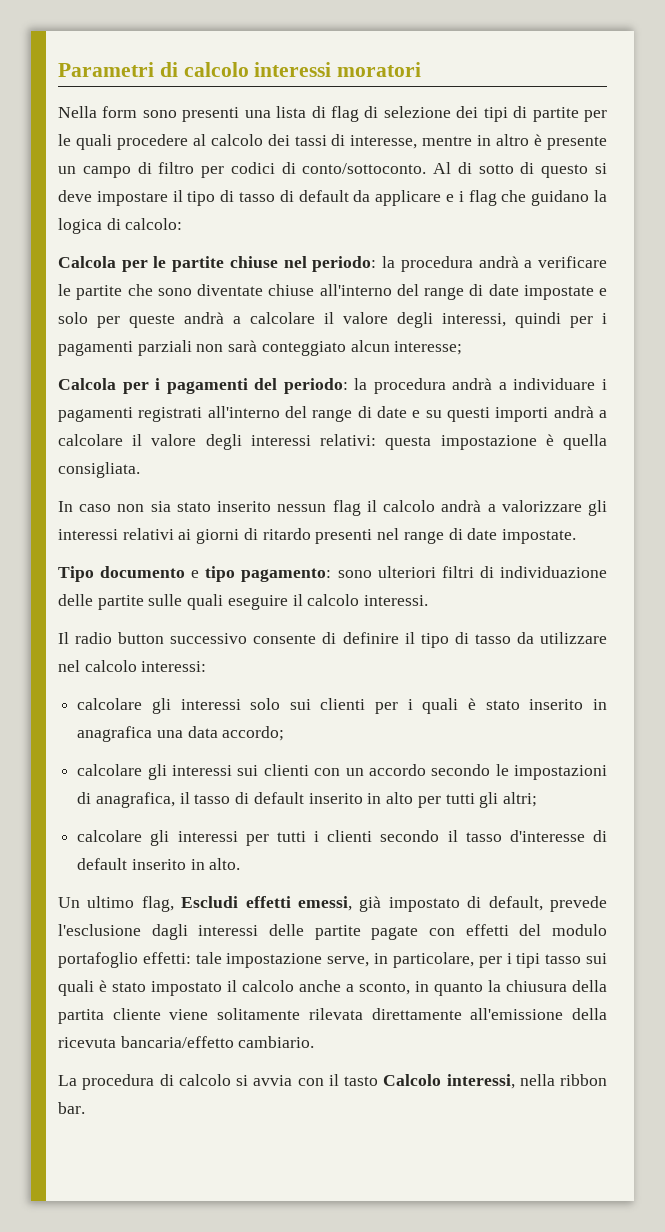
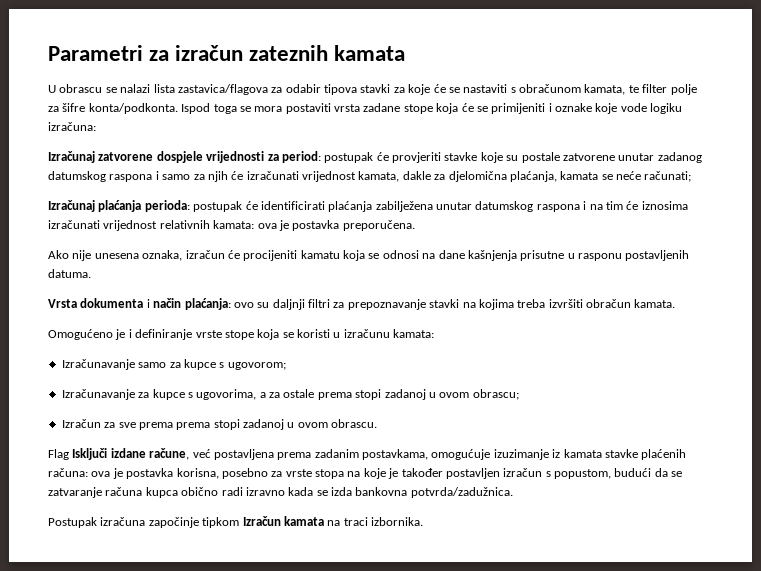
[159,62,422,77] [58,106,608,122] [58,134,607,150] [58,162,607,178] [58,190,607,206] [58,218,183,234] [58,256,607,272] [58,284,607,300] [58,312,607,328] [58,340,463,356] [58,378,607,394] [58,406,607,422] [58,434,607,450] [58,462,140,478] [58,500,607,516] [58,528,576,544] [58,566,607,582] [58,594,429,610] [58,632,607,648] [58,660,207,672] [77,698,607,714] [77,726,285,742] [77,764,607,780] [77,792,537,808] [77,830,607,846] [77,858,241,870] [58,896,607,912] [58,924,608,940] [58,952,607,968] [58,980,607,996] [58,1008,607,1024] [58,1036,315,1048] [58,1074,607,1090] [58,1102,85,1114] di calcolo interessi moratori // Nella form sono presenti una lista di flag di selezione dei tipi di partite per le quali procedere al calcolo dei tassi di interesse, mentre in altro è presente un campo di filtro per codici di conto/sottoconto. Al di sotto di questo si deve impostare il tipo di tasso di default da applicare e i flag che guidano la logica di calcolo: // Calcola per le partite chiuse nel periodo: la procedura andrà a verificare le partite che sono diventate chiuse all'interno del range di date impostate e solo per queste andrà a calcolare il valore degli interessi, quindi per i pagamenti parziali non sarà conteggiato alcun interesse; // Calcola per i pagamenti del periodo: la procedura andrà a individuare i pagamenti registrati all'interno del range di date e su questi importi andrà a calcolare il valore degli interessi relativi: questa impostazione è quella consigliata. // In caso non sia stato inserito nessun flag il calcolo andrà a valorizzare gli interessi relativi ai giorni di ritardo presenti nel range di date impostate. // Tipo documento e tipo pagamento: sono ulteriori filtri di individuazione delle partite sulle quali eseguire il calcolo interessi. // Il radio button successivo consente di definire il tipo di tasso da utilizzare nel calcolo interessi: // calcolare gli interessi solo sui clienti per i quali è stato inserito in anagrafica una data accordo; // calcolare gli interessi sui clienti con un accordo secondo le impostazioni di anagrafica, il tasso di default inserito in alto per tutti gli altri; // calcolare gli interessi per tutti i clienti secondo il tasso d'interesse di default inserito in alto. // Un ultimo flag, Escludi effetti emessi, già impostato di default, prevede l'esclusione dagli interessi delle partite pagate con effetti del modulo portafoglio effetti: tale impostazione serve, in particolare, per i tipi tasso sui quali è stato impostato il calcolo anche a sconto, in quanto la chiusura della partita cliente viene solitamente rilevata direttamente all'emissione della ricevuta bancaria/effetto cambiario. // La procedura di calcolo si avvia con il tasto Calcolo interessi, nella ribbon bar. -> [149,45,406,61] [48,84,697,95] [48,103,683,114] [48,122,96,131] [48,151,702,163] [48,171,692,182] [48,200,688,212] [48,220,415,231] [48,250,690,261] [48,269,91,278] [48,298,676,310] [48,329,435,340] [61,359,286,370] [61,389,519,400] [61,419,378,430] [48,448,687,460] [48,468,683,479] [48,487,513,498] [48,516,423,528] za izračun zateznih kamata // U obrascu se nalazi lista zastavica/flagova za odabir tipova stavki za koje će se nastaviti s obračunom kamata, te filter polje za šifre konta/podkonta. Ispod toga se mora postaviti vrsta zadane stope koja će se primijeniti i oznake koje vode logiku izračuna: // Izračunaj zatvorene dospjele vrijednosti za period: postupak će provjeriti stavke koje su postale zatvorene unutar zadanog datumskog raspona i samo za njih će izračunati vrijednost kamata, dakle za djelomična plaćanja, kamata se neće računati; // Izračunaj plaćanja perioda: postupak će identificirati plaćanja zabilježena unutar datumskog raspona i na tim će iznosima izračunati vrijednost relativnih kamata: ova je postavka preporučena. // Ako nije unesena oznaka, izračun će procijeniti kamatu koja se odnosi na dane kašnjenja prisutne u rasponu postavljenih datuma. // Vrsta dokumenta i način plaćanja: ovo su daljnji filtri za prepoznavanje stavki na kojima treba izvršiti obračun kamata. // Omogućeno je i definiranje vrste stope koja se koristi u izračunu kamata: // Izračunavanje samo za kupce s ugovorom; // Izračunavanje za kupce s ugovorima, a za ostale prema stopi zadanoj u ovom obrascu; // Izračun za sve prema prema stopi zadanoj u ovom obrascu. // Flag Isključi izdane račune, već postavljena prema zadanim postavkama, omogućuje izuzimanje iz kamata stavke plaćenih računa: ova je postavka korisna, posebno za vrste stopa na koje je također postavljen izračun s popustom, budući da se zatvaranje računa kupca obično radi izravno kada se izda bankovna potvrda/zadužnica. // Postupak izračuna započinje tipkom Izračun kamata na traci izbornika.

